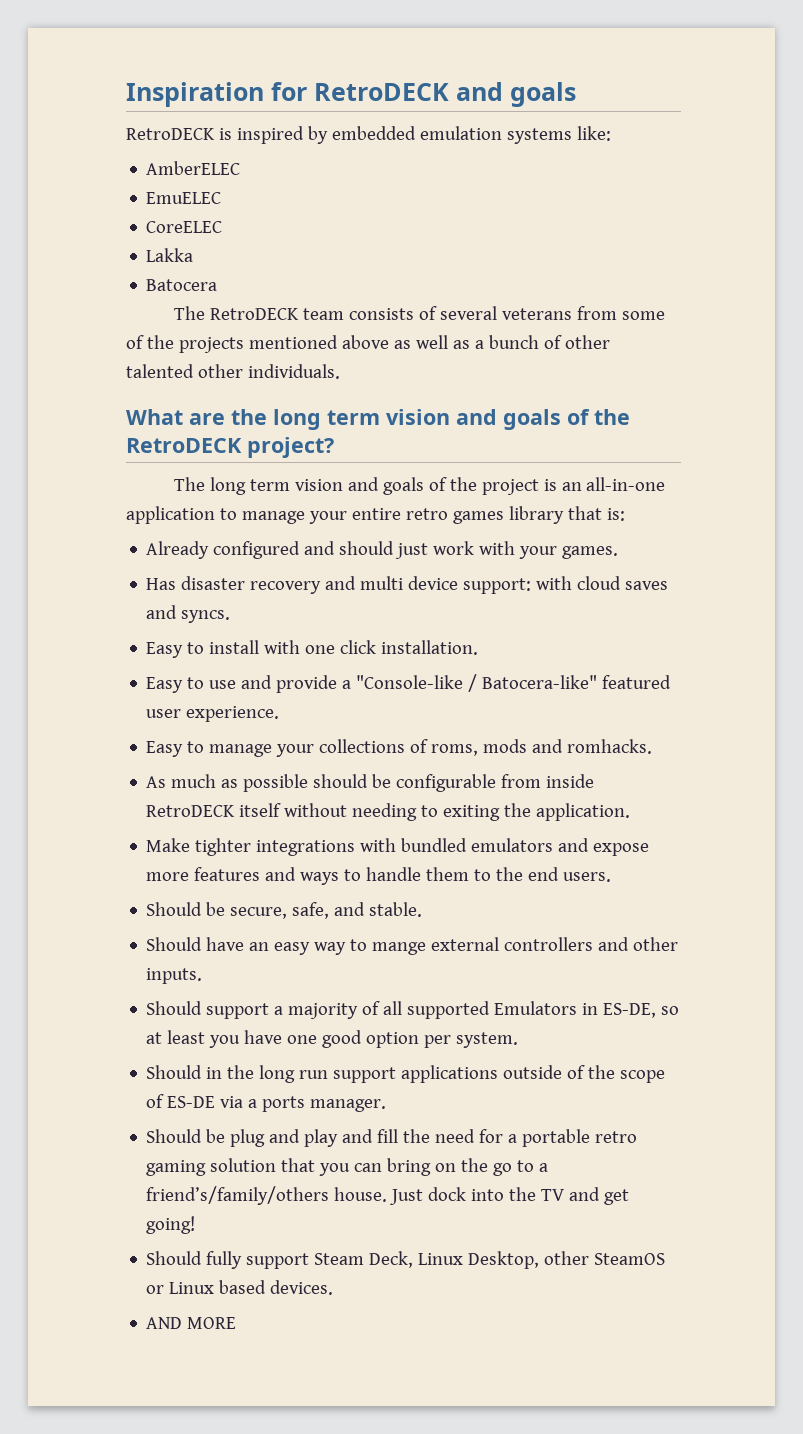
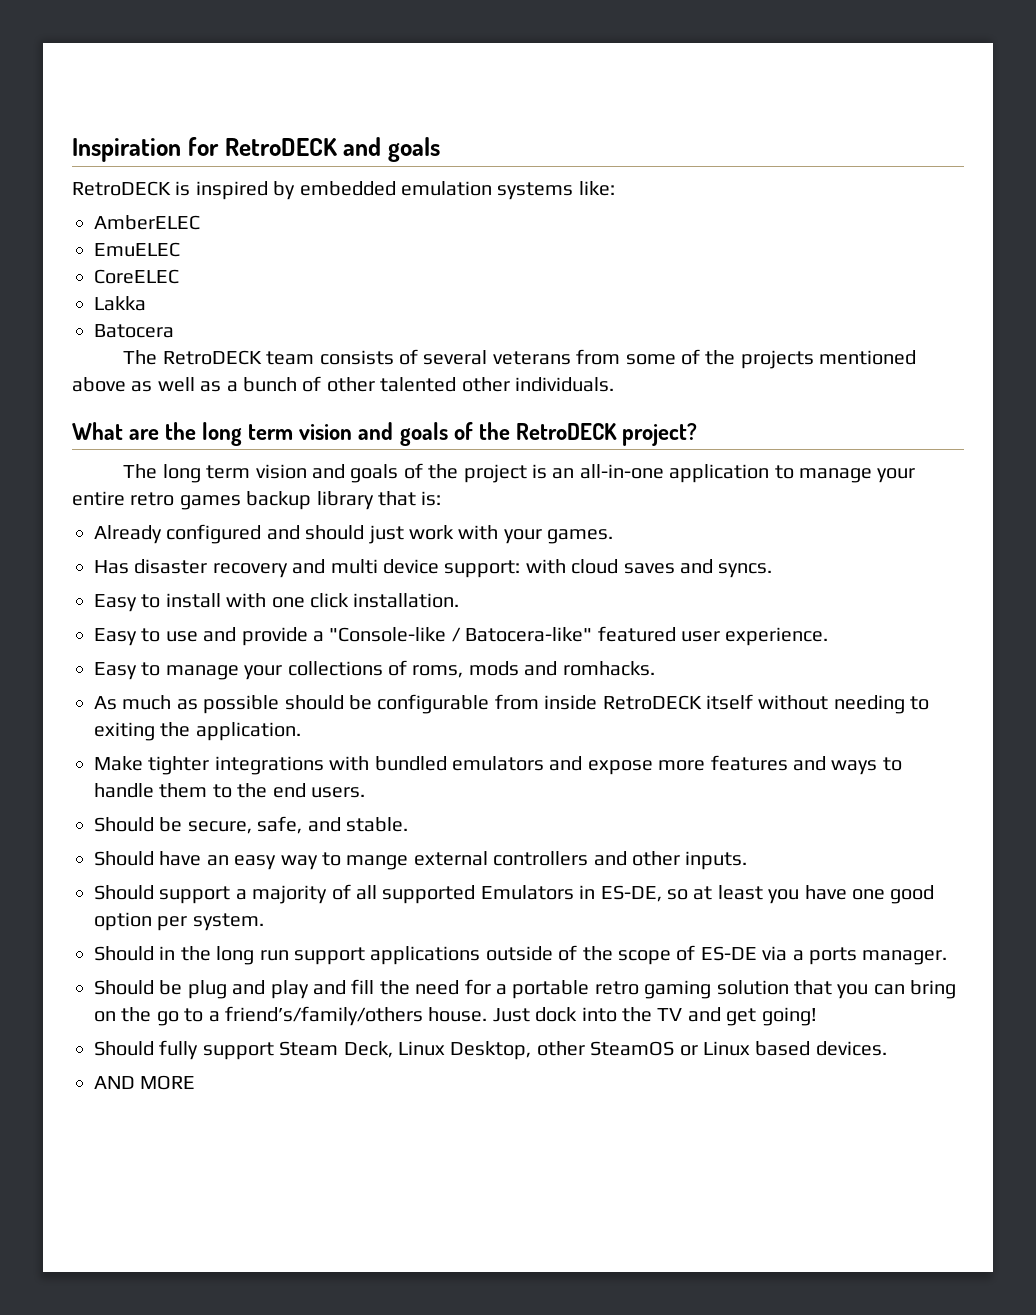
(504, 517) none -> [246,491,312,510] backup

